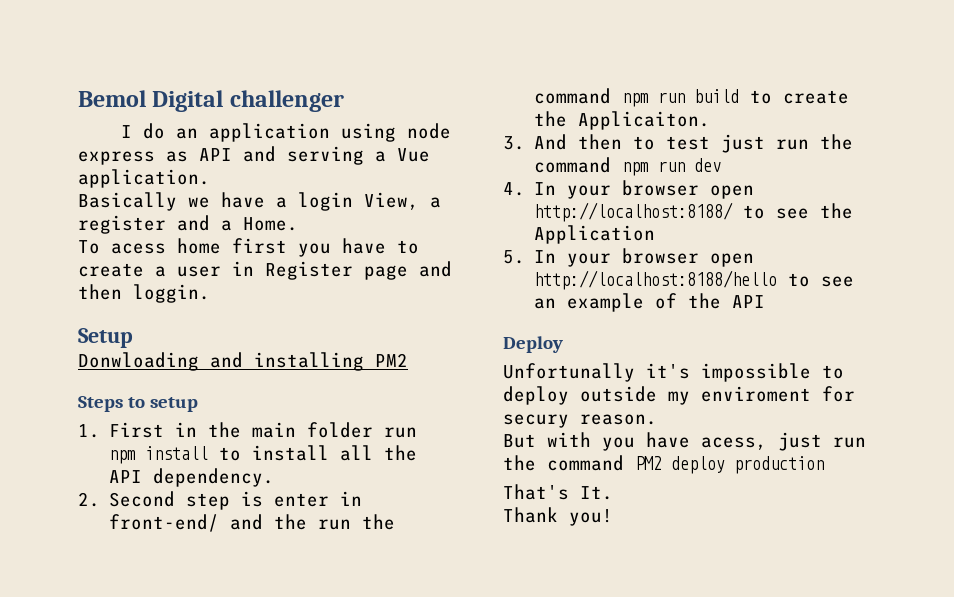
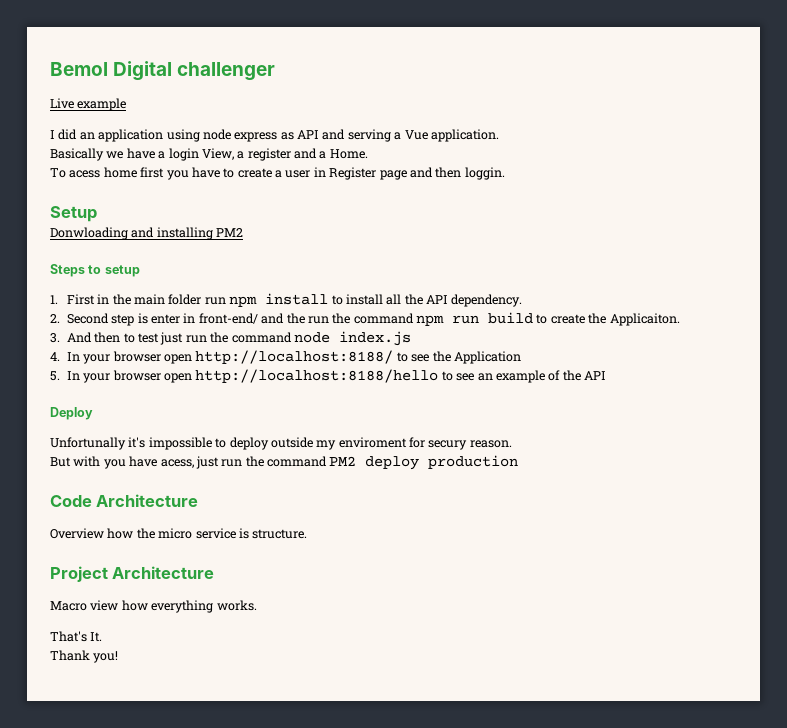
(344, 101) none -> [50,98,127,111] // Live example
[142,123,165,139] do -> [58,129,78,140] did
[622,158,722,176] npm run dev -> [293,331,411,346] node index.js
(824, 465) none -> [50,494,199,507] [50,528,308,539] [50,566,215,582] [50,600,257,613] // Code Architecture // Overview how the micro service is structure. // Project Architecture // Macro view how everything works.

